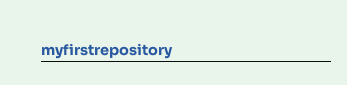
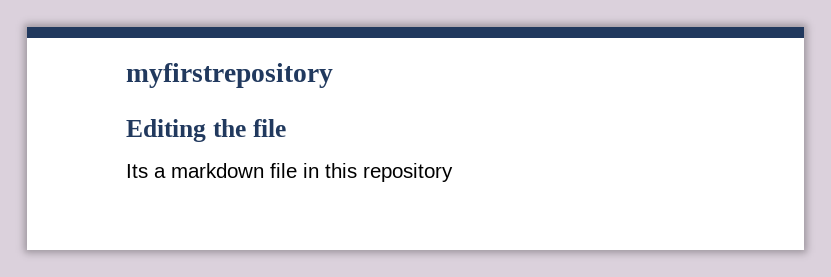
(173, 51) none -> [126,119,286,142] [126,163,453,182] // Editing the file // Its a markdown file in this repository

